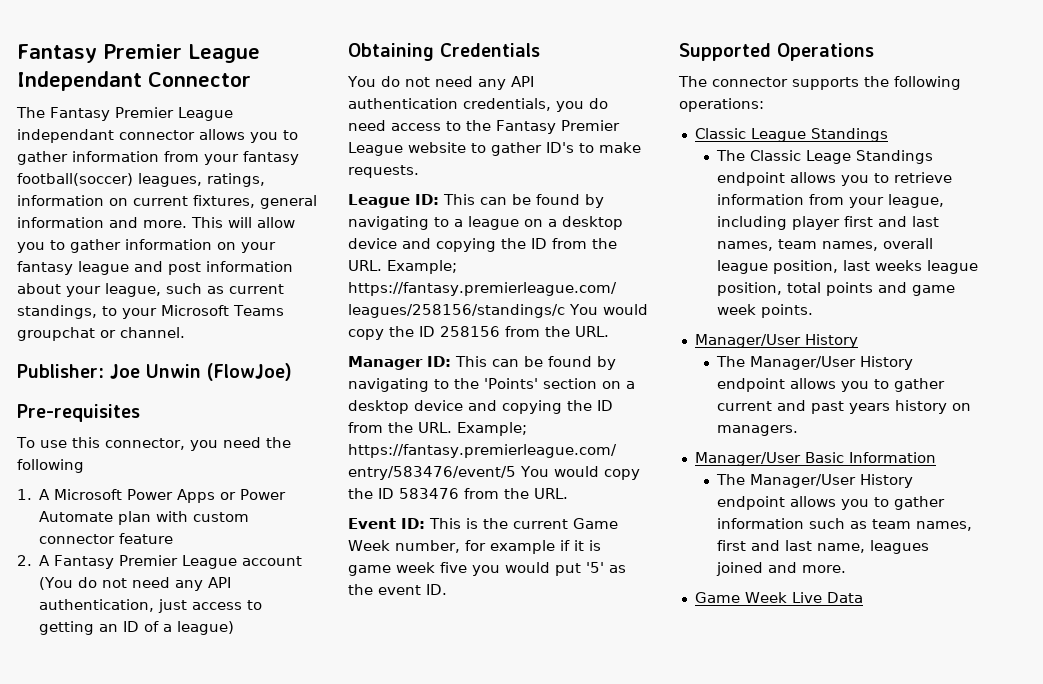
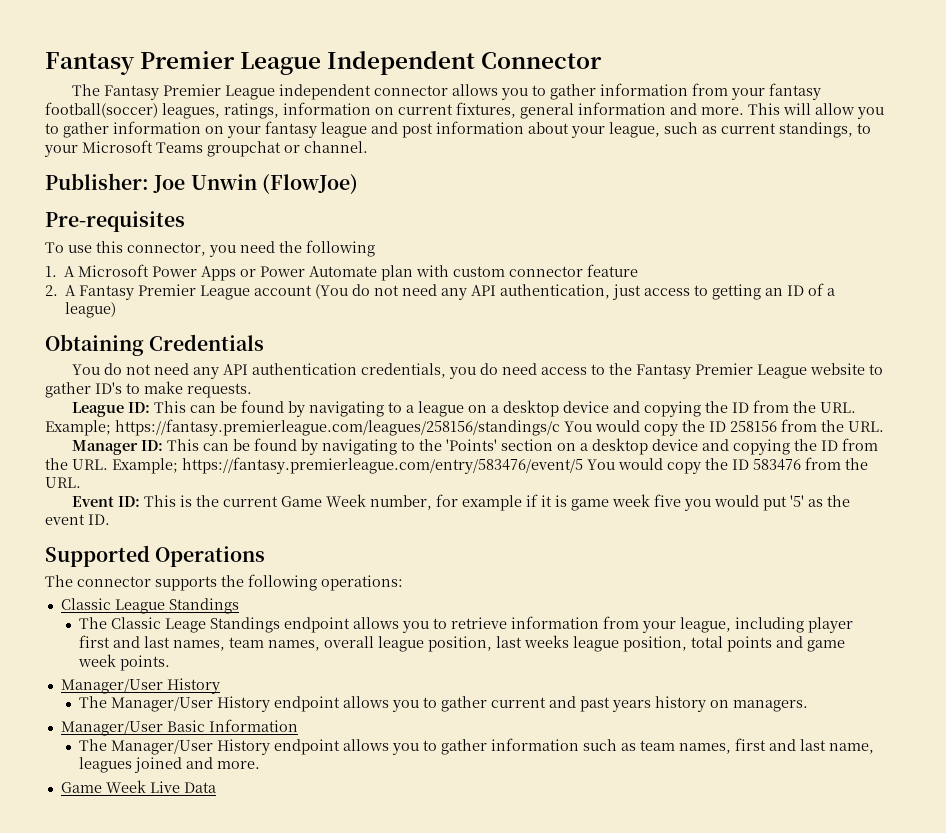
[17,44,260,63] [17,71,142,91] Fantasy Premier League Independant -> [45,51,476,75] Fantasy Premier League Independent
[17,129,114,143] independant -> [279,84,372,100] independent

